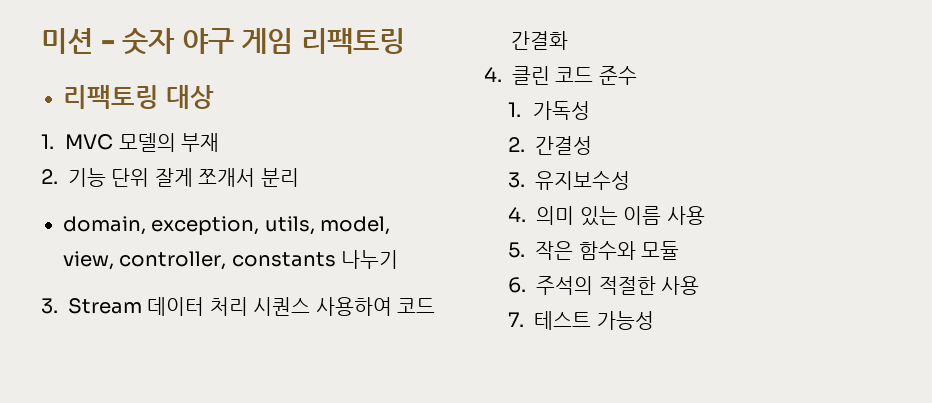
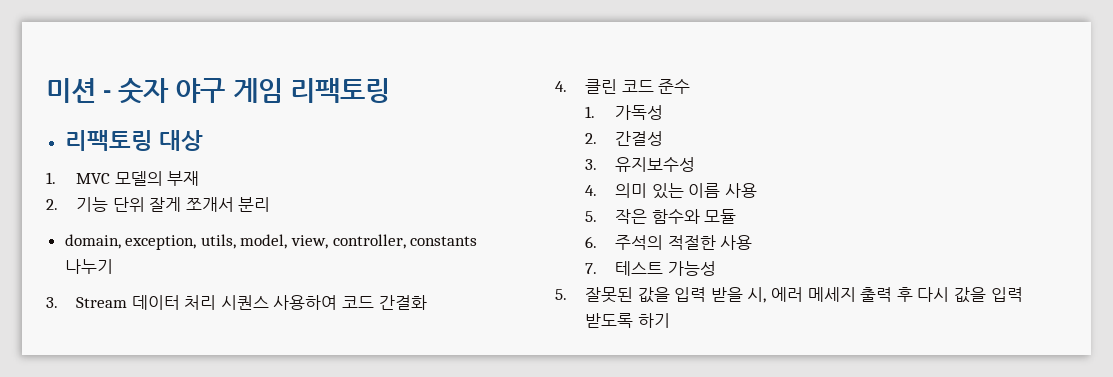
(654, 320) none -> [555,287,1023,303] [585,313,670,328] // 5. 잘못된 값을 입력 받을 시, 에러 메세지 출력 후 다시 값을 입력 받도록 하기

